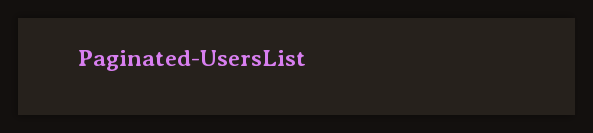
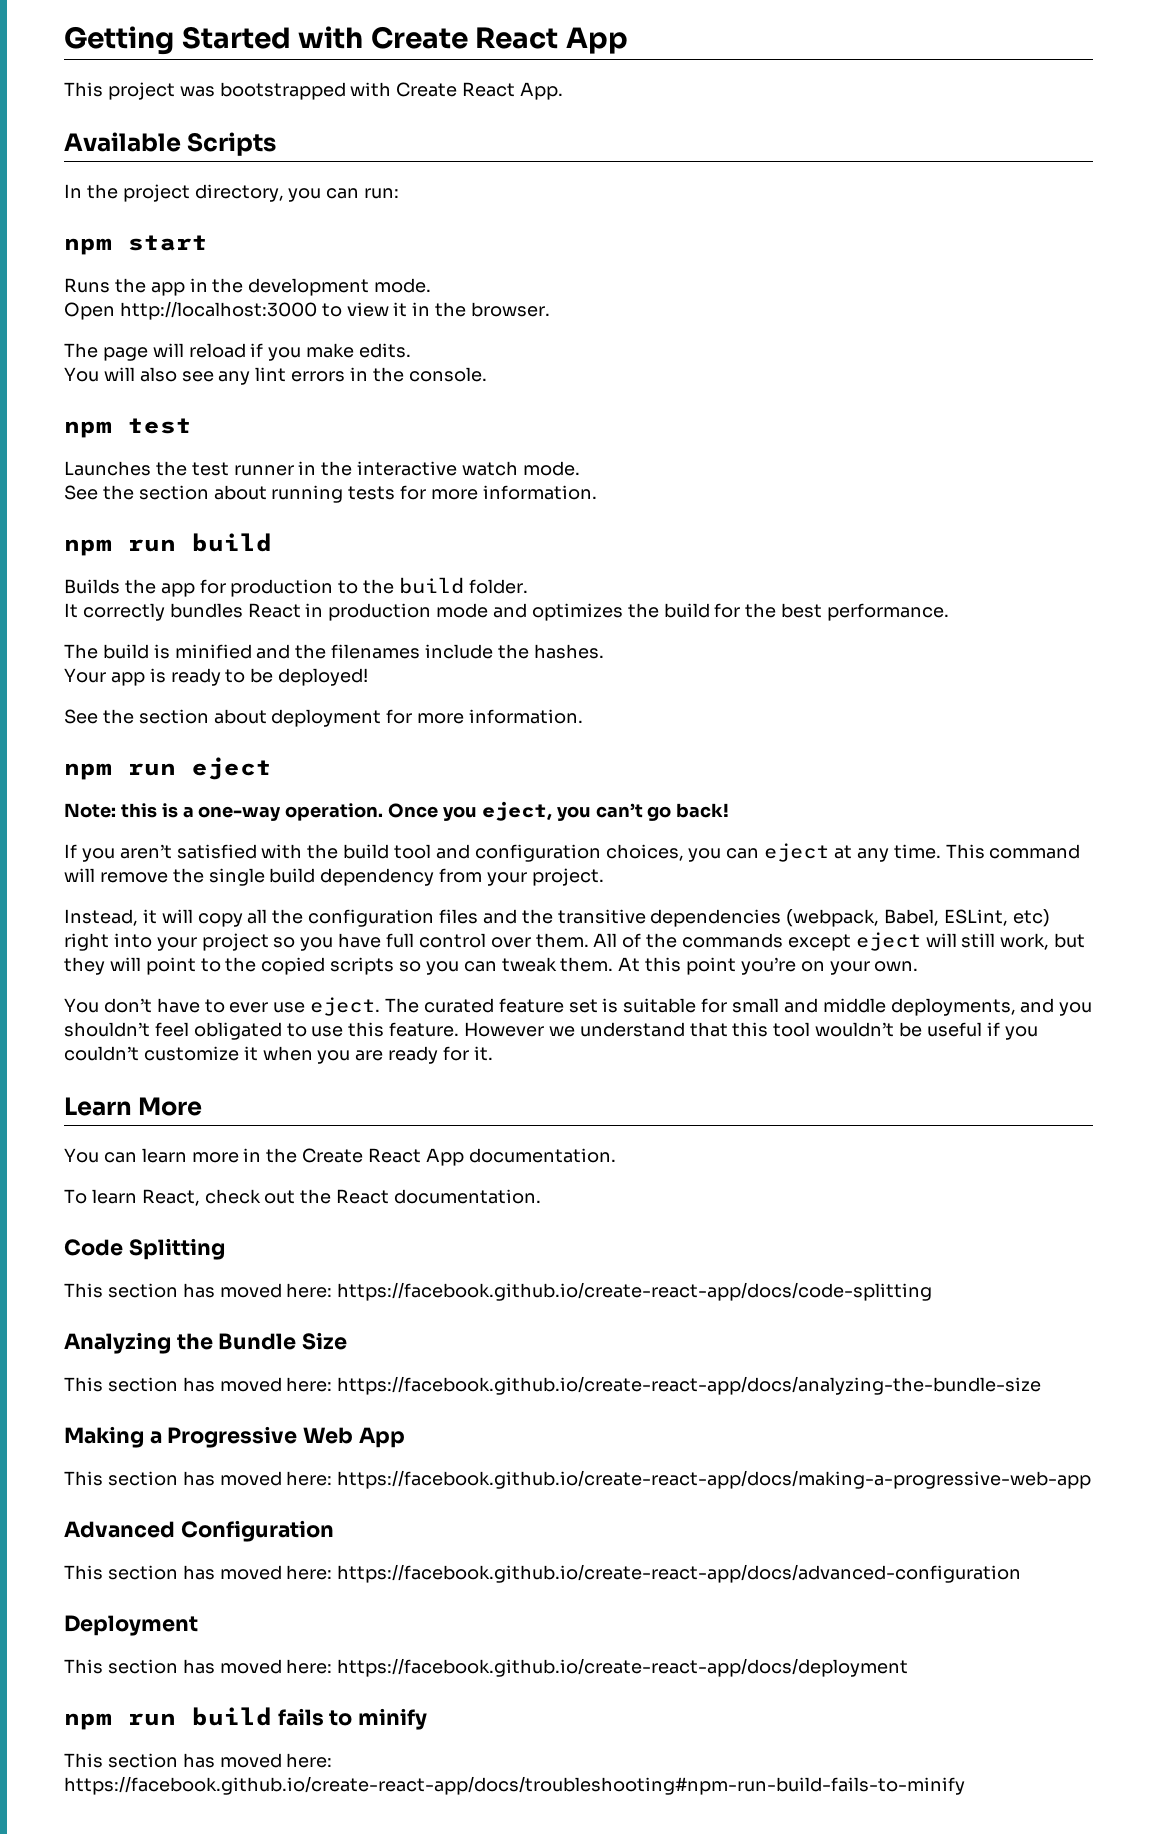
[78,50,306,71] Paginated-UsersList -> [64,26,628,55] [64,82,564,100] [64,132,277,156] [64,184,400,202] [64,235,208,255] [64,278,432,296] [64,301,551,320] [64,343,412,361] [64,367,487,385] [64,418,192,438] [64,461,580,476] [64,485,597,503] [64,533,272,556] [64,577,528,597] [64,603,950,621] [64,644,604,659] [64,668,369,686] [64,709,584,727] [64,757,272,780] [64,801,730,821] [64,843,1081,862] [64,868,604,886] [64,909,1050,927] [64,932,1086,951] [64,957,919,975] [64,997,1093,1016] [64,1022,1038,1040] [64,1046,493,1064] [64,1097,203,1116] [64,1148,616,1166] [64,1189,542,1206] [64,1238,225,1260] [64,1282,933,1301] [64,1332,348,1354] [64,1376,1042,1395] [64,1426,405,1448] [64,1470,1092,1489] [64,1520,334,1542] [64,1564,1022,1583] [64,1615,198,1636] [64,1658,909,1677] [64,1707,428,1730] [64,1753,333,1768] [64,1776,965,1795] Getting Started with Create React App // This project was bootstrapped with Create React App. // Available Scripts // In the project directory, you can run: // npm start // Runs the app in the development mode. // Open http://localhost:3000 to view it in the browser. // The page will reload if you make edits. // You will also see any lint errors in the console. // npm test // Launches the test runner in the interactive watch mode. // See the section about running tests for more information. // npm run build // Builds the app for production to the build folder. // It correctly bundles React in production mode and optimizes the build for the best performance. // The build is minified and the filenames include the hashes. // Your app is ready to be deployed! // See the section about deployment for more information. // npm run eject // Note: this is a one-way operation. Once you eject, you can’t go back! // If you aren’t satisfied with the build tool and configuration choices, you can eject at any time. This command will remove the single build dependency from your project. // Instead, it will copy all the configuration files and the transitive dependencies (webpack, Babel, ESLint, etc) right into your project so you have full control over them. All of the commands except eject will still work, but they will point to the copied scripts so you can tweak them. At this point you’re on your own. // You don’t have to ever use eject. The curated feature set is suitable for small and middle deployments, and you shouldn’t feel obligated to use this feature. However we understand that this tool wouldn’t be useful if you couldn’t customize it when you are ready for it. // Learn More // You can learn more in the Create React App documentation. // To learn React, check out the React documentation. // Code Splitting // This section has moved here: https://facebook.github.io/create-react-app/docs/code-splitting // Analyzing the Bundle Size // This section has moved here: https://facebook.github.io/create-react-app/docs/analyzing-the-bundle-size // Making a Progressive Web App // This section has moved here: https://facebook.github.io/create-react-app/docs/making-a-progressive-web-app // Advanced Configuration // This section has moved here: https://facebook.github.io/create-react-app/docs/advanced-configuration // Deployment // This section has moved here: https://facebook.github.io/create-react-app/docs/deployment // npm run build fails to minify // This section has moved here: https://facebook.github.io/create-react-app/docs/troubleshooting#npm-run-build-fails-to-minify

